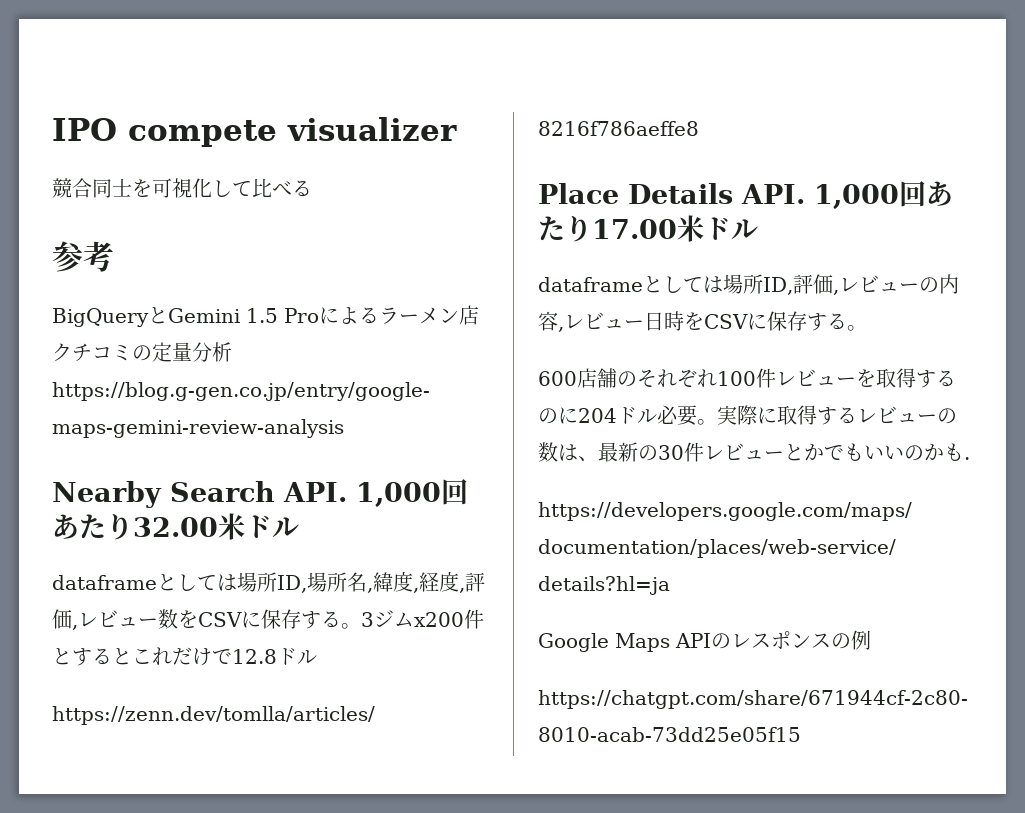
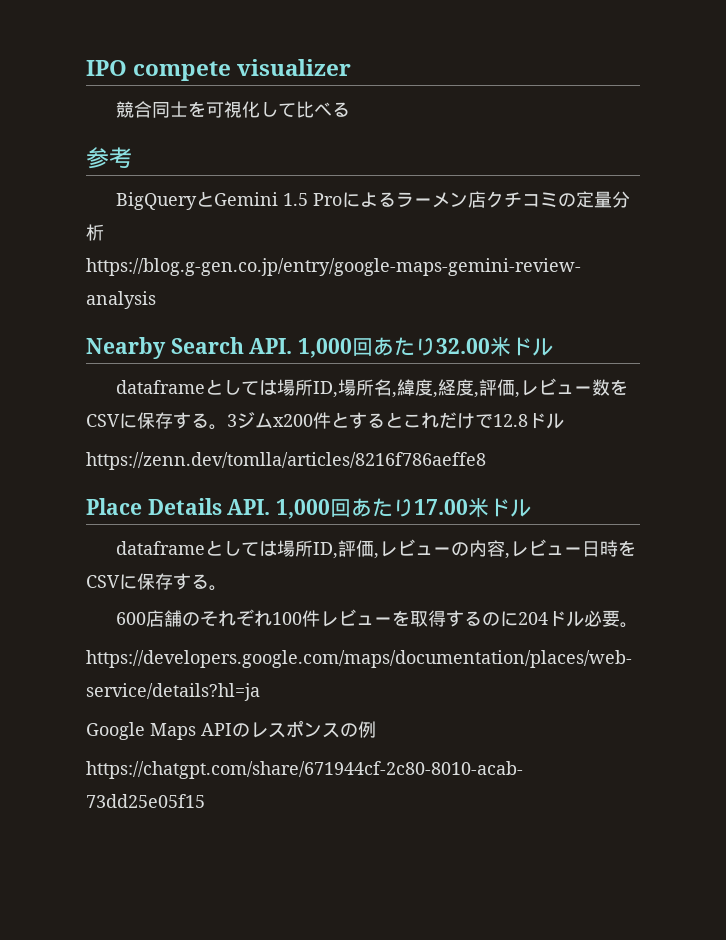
[717,405,957,425] [538,442,970,462] 実際に取得するレビューの数は、最新の30件レビューとかでもいいのかも. -> (638, 625) none

